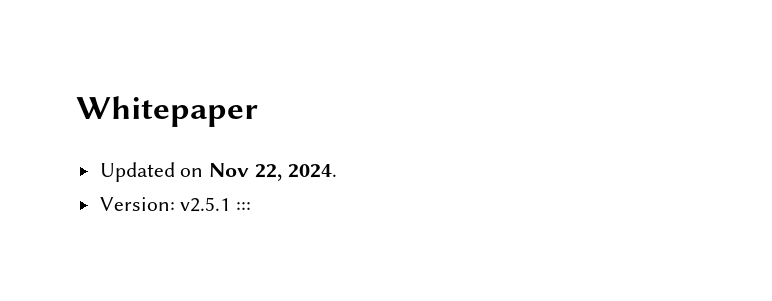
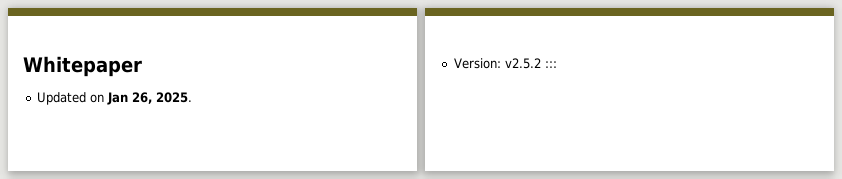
[209,163,337,181] Nov 22, 2024. -> [106,92,192,105] Jan 26, 2025.
[180,197,231,212] v2.5.1 -> [504,58,541,69] v2.5.2

